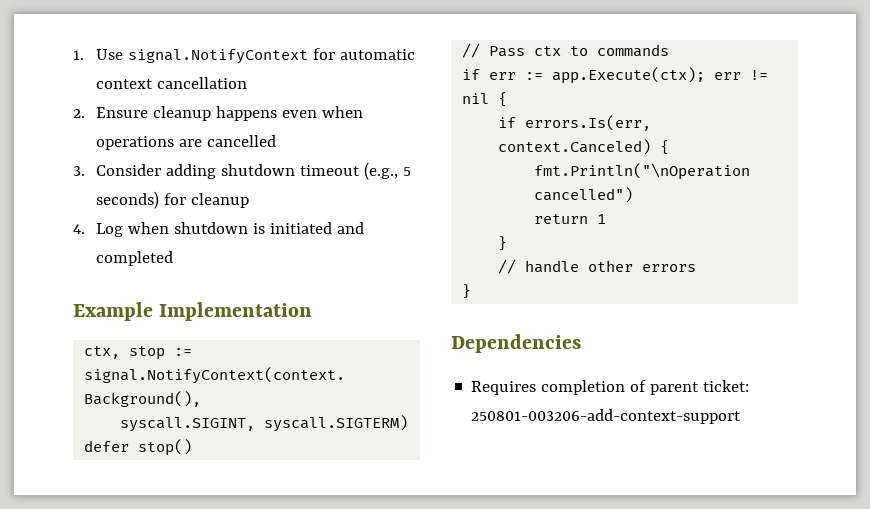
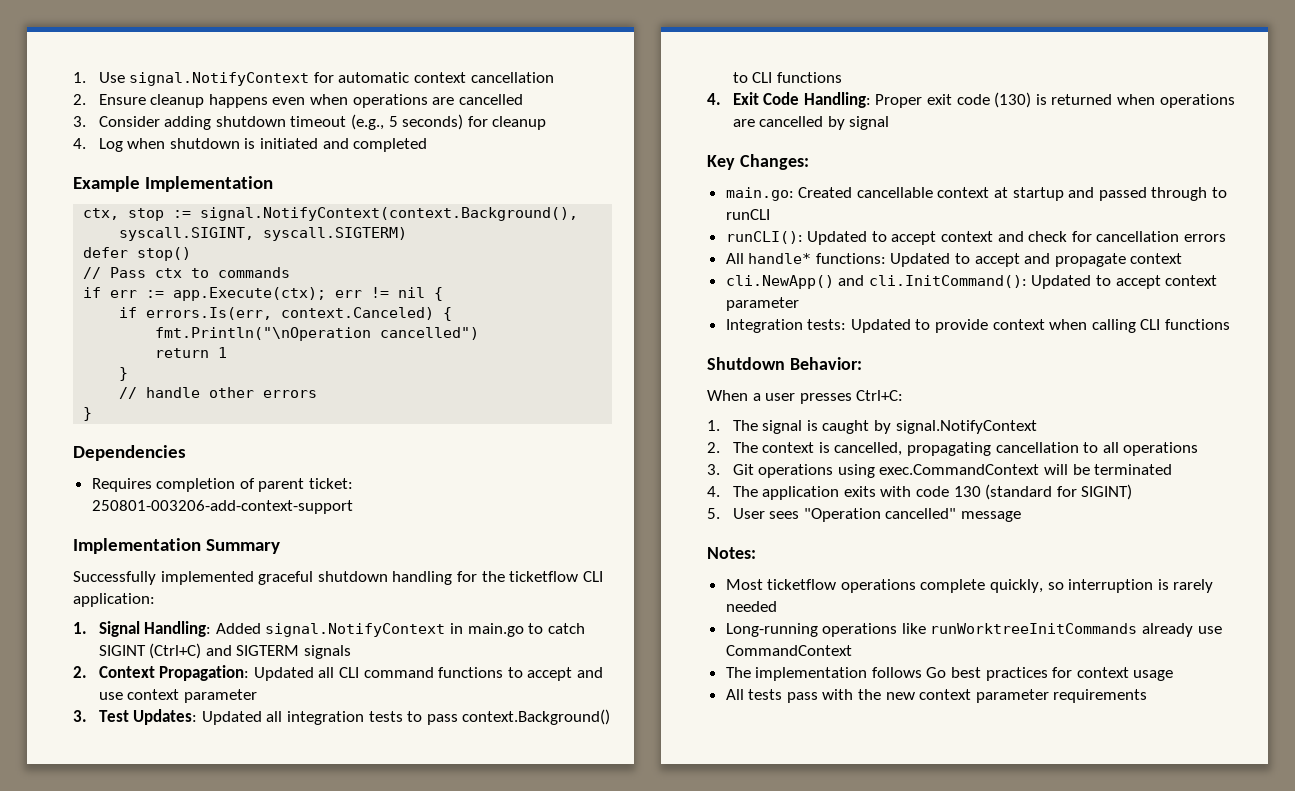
(742, 416) none -> [73,538,280,554] [73,571,603,585] [73,593,155,607] [73,621,585,637] [98,643,352,659] [73,665,604,681] [98,689,257,703] [73,709,611,725] [732,72,842,83] [707,92,1235,108] [732,116,890,130] [707,154,809,170] [725,187,1228,201] [725,209,770,220] [725,231,1227,245] [725,253,1183,267] [725,275,1218,289] [725,297,799,311] [725,319,1231,333] [707,357,862,370] [707,390,904,404] [707,420,1037,434] [707,442,1199,456] [707,464,1173,478] [707,484,1133,500] [707,508,1022,522] [707,547,756,559] [725,579,1214,593] [725,601,777,612] [725,623,1222,637] [725,645,852,656] [725,667,1174,681] [725,689,1148,703] // Implementation Summary // Successfully implemented graceful shutdown handling for the ticketflow CLI application: // 1. Signal Handling: Added signal.NotifyContext in main.go to catch SIGINT (Ctrl+C) and SIGTERM signals // 2. Context Propagation: Updated all CLI command functions to accept and use context parameter // 3. Test Updates: Updated all integration tests to pass context.Background() to CLI functions // 4. Exit Code Handling: Proper exit code (130) is returned when operations are cancelled by signal // Key Changes: // main.go: Created cancellable context at startup and passed through to runCLI // runCLI(): Updated to accept context and check for cancellation errors // All handle* functions: Updated to accept and propagate context // cli.NewApp() and cli.InitCommand(): Updated to accept context parameter // Integration tests: Updated to provide context when calling CLI functions // Shutdown Behavior: // When a user presses Ctrl+C: // 1. The signal is caught by signal.NotifyContext // 2. The context is cancelled, propagating cancellation to all operations // 3. Git operations using exec.CommandContext will be terminated // 4. The application exits with code 130 (standard for SIGINT) // 5. User sees "Operation cancelled" message // Notes: // Most ticketflow operations complete quickly, so interruption is rarely needed // Long-running operations like runWorktreeInitCommands already use CommandContext // The implementation follows Go best practices for context usage // All tests pass with the new context parameter requirements

